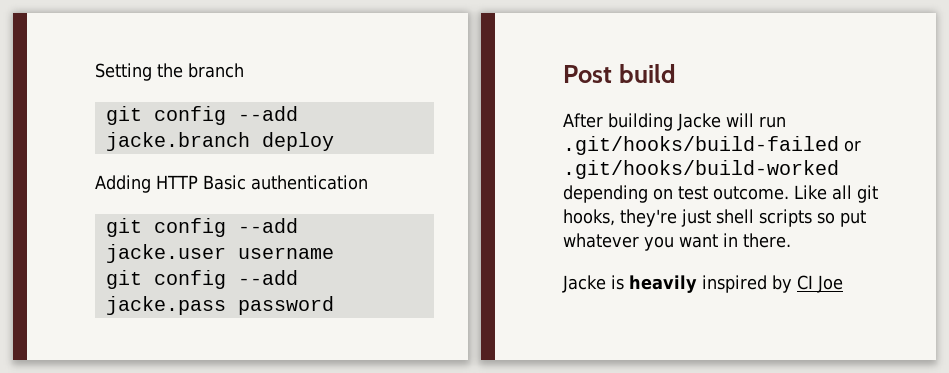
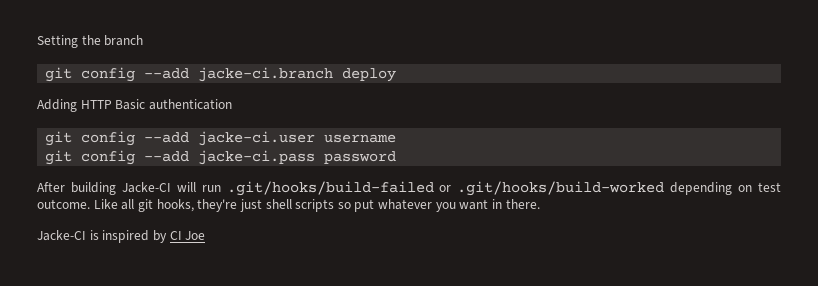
[105,132,250,151] jacke.branch -> [198,67,334,82] jacke-ci.branch
[105,244,226,263] jacke.user -> [198,131,316,146] jacke-ci.user
[105,296,226,315] jacke.pass -> [198,150,316,165] jacke-ci.pass
[563,64,676,83] // Post build -> (397, 157) none
[677,113,721,131] Jacke -> [121,182,171,193] Jacke-CI
[562,275,697,293] Jacke is heavily -> [37,230,99,241] Jacke-CI is

